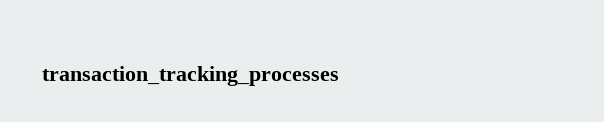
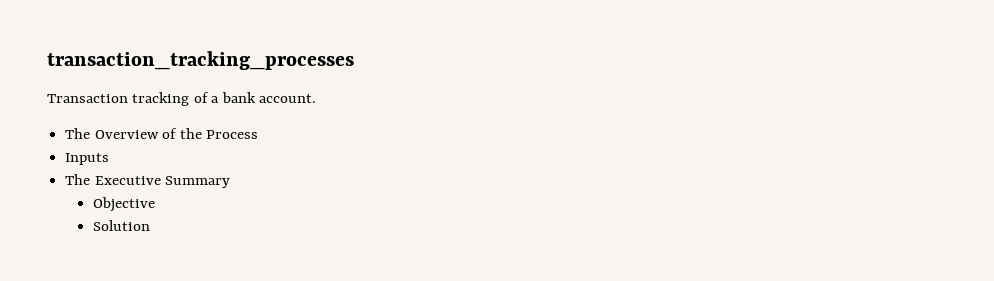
(339, 76) none -> [47,92,317,106] [65,128,258,139] [65,153,110,165] [65,174,231,188] [92,197,155,212] [92,220,150,231] // Transaction tracking of a bank account. // The Overview of the Process // Inputs // The Executive Summary // Objective // Solution

